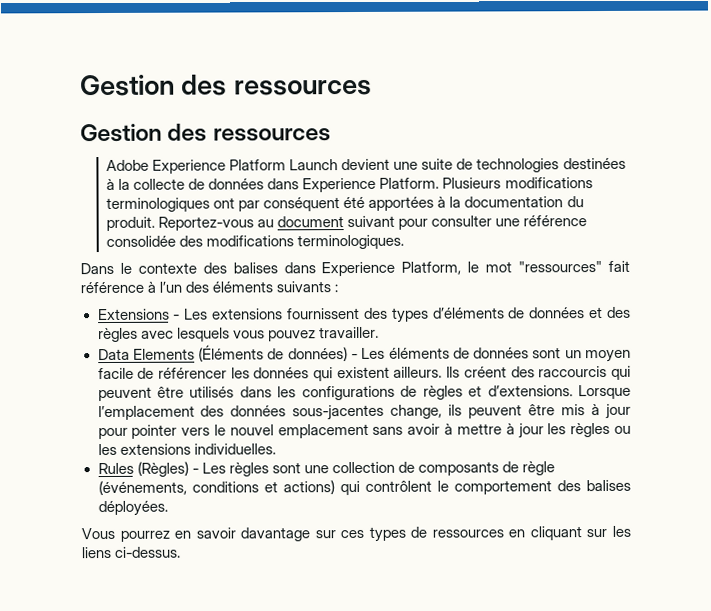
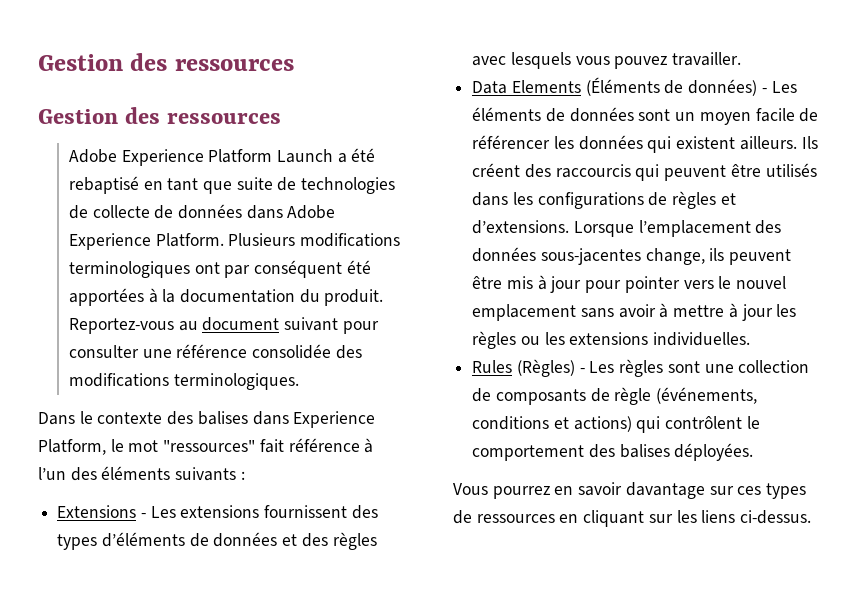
[341,157,626,173] [106,178,131,190] devient une suite de technologies destinées à la -> [337,148,376,163] [68,176,396,194] [68,205,88,219] a été rebaptisé en tant que suite de technologies de
(300, 184) none -> [287,205,336,219] Adobe

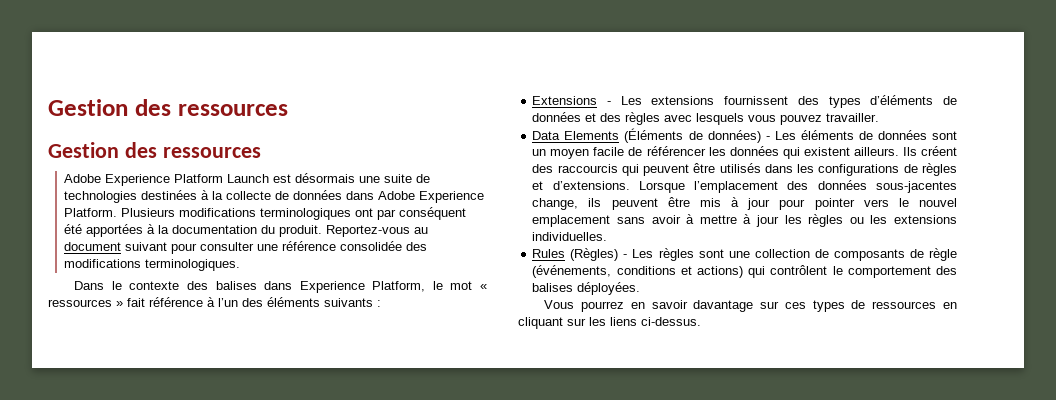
[337,148,376,163] [68,176,396,194] [68,205,88,219] a été rebaptisé en tant que suite de technologies de -> [272,173,430,183] [63,190,223,203] est désormais une suite de technologies destinées à la
[163,440,256,452] "ressources" -> [480,284,487,290] [48,299,123,307] « ressources »

